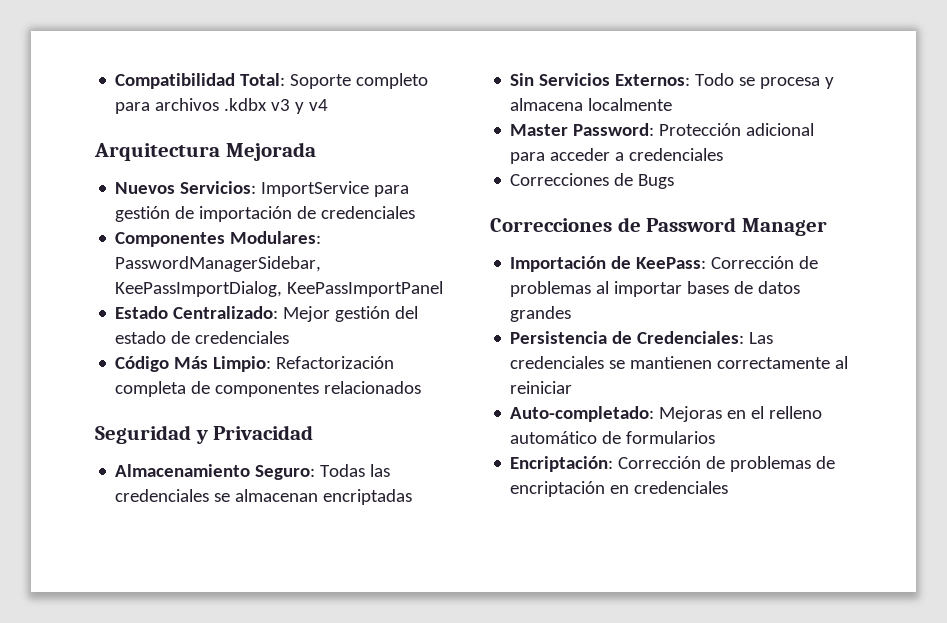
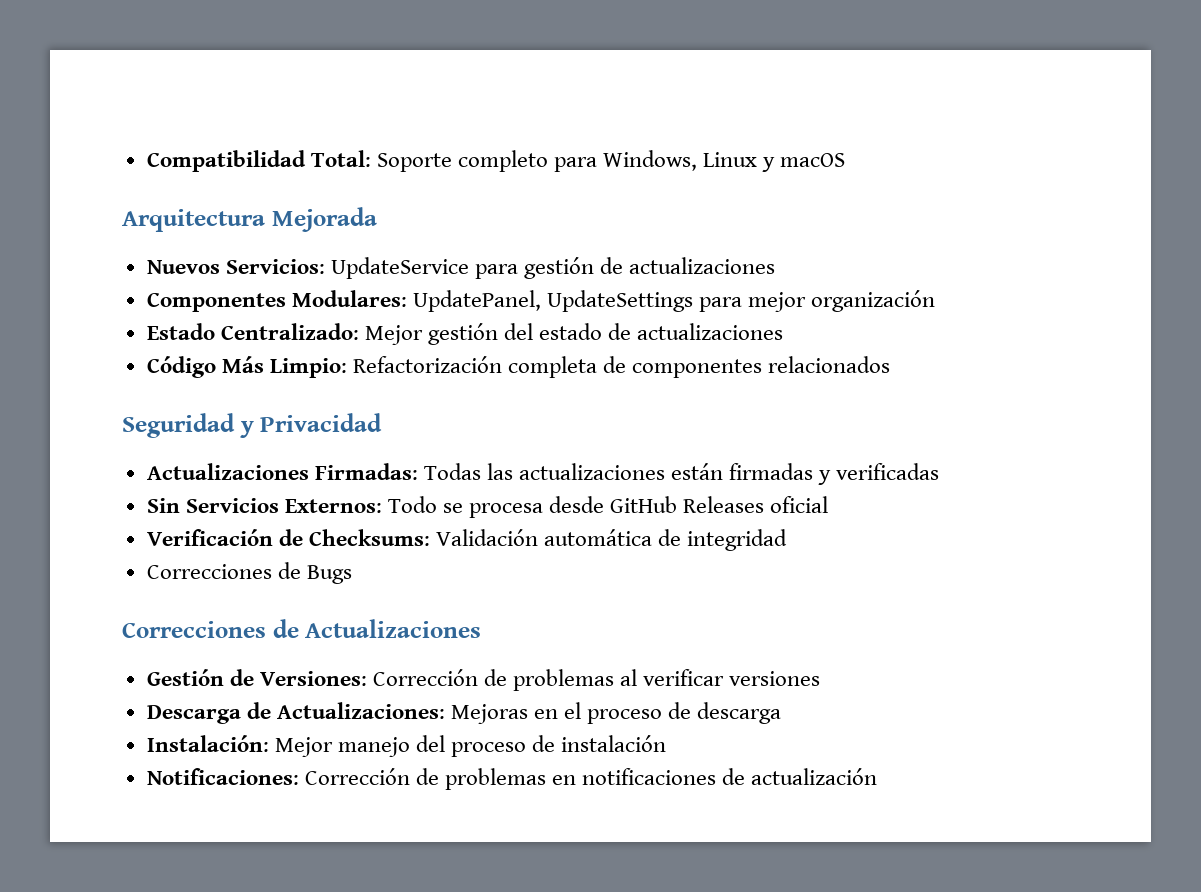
[155,98,329,114] archivos .kdbx v3 y v4 -> [603,150,846,172] Windows, Linux y macOS
[261,181,370,197] ImportService -> [330,257,469,279] UpdateService
[199,206,416,222] importación de credenciales -> [629,257,776,274] actualizaciones
[115,256,322,272] [115,281,444,297] PasswordManagerSidebar, KeePassImportDialog, KeePassImportPanel -> [412,290,936,312] UpdatePanel, UpdateSettings para mejor organización
[195,331,290,344] credenciales -> [637,323,784,340] actualizaciones
[115,464,391,480] [115,489,413,505] Almacenamiento Seguro: Todas las credenciales se almacenan encriptadas -> [146,463,940,485] Actualizaciones Firmadas: Todas las actualizaciones están firmadas y verificadas
[825,77,835,89] [510,98,673,111] [510,123,815,136] [510,148,724,164] y almacena localmente // Master Password: Protección adicional para acceder a credenciales -> [549,496,829,513] [146,529,788,551] desde GitHub Releases oficial // Verificación de Checksums: Validación automática de integridad
[646,217,827,236] [510,256,819,272] [510,281,801,297] [510,306,572,322] [510,331,774,344] [510,356,849,369] [510,381,573,394] [510,406,823,422] [510,431,716,444] [510,456,836,472] [510,481,729,497] Password Manager // Importación de KeePass: Corrección de problemas al importar bases de datos grandes // Persistencia de Credenciales: Las credenciales se mantienen correctamente al reiniciar // Auto-completado: Mejoras en el relleno automático de formularios // Encriptación: Corrección de problemas de encriptación en credenciales -> [305,619,482,638] [146,669,821,691] [146,702,782,724] [146,735,667,757] [146,768,878,790] Actualizaciones // Gestión de Versiones: Corrección de problemas al verificar versiones // Descarga de Actualizaciones: Mejoras en el proceso de descarga // Instalación: Mejor manejo del proceso de instalación // Notificaciones: Corrección de problemas en notificaciones de actualización

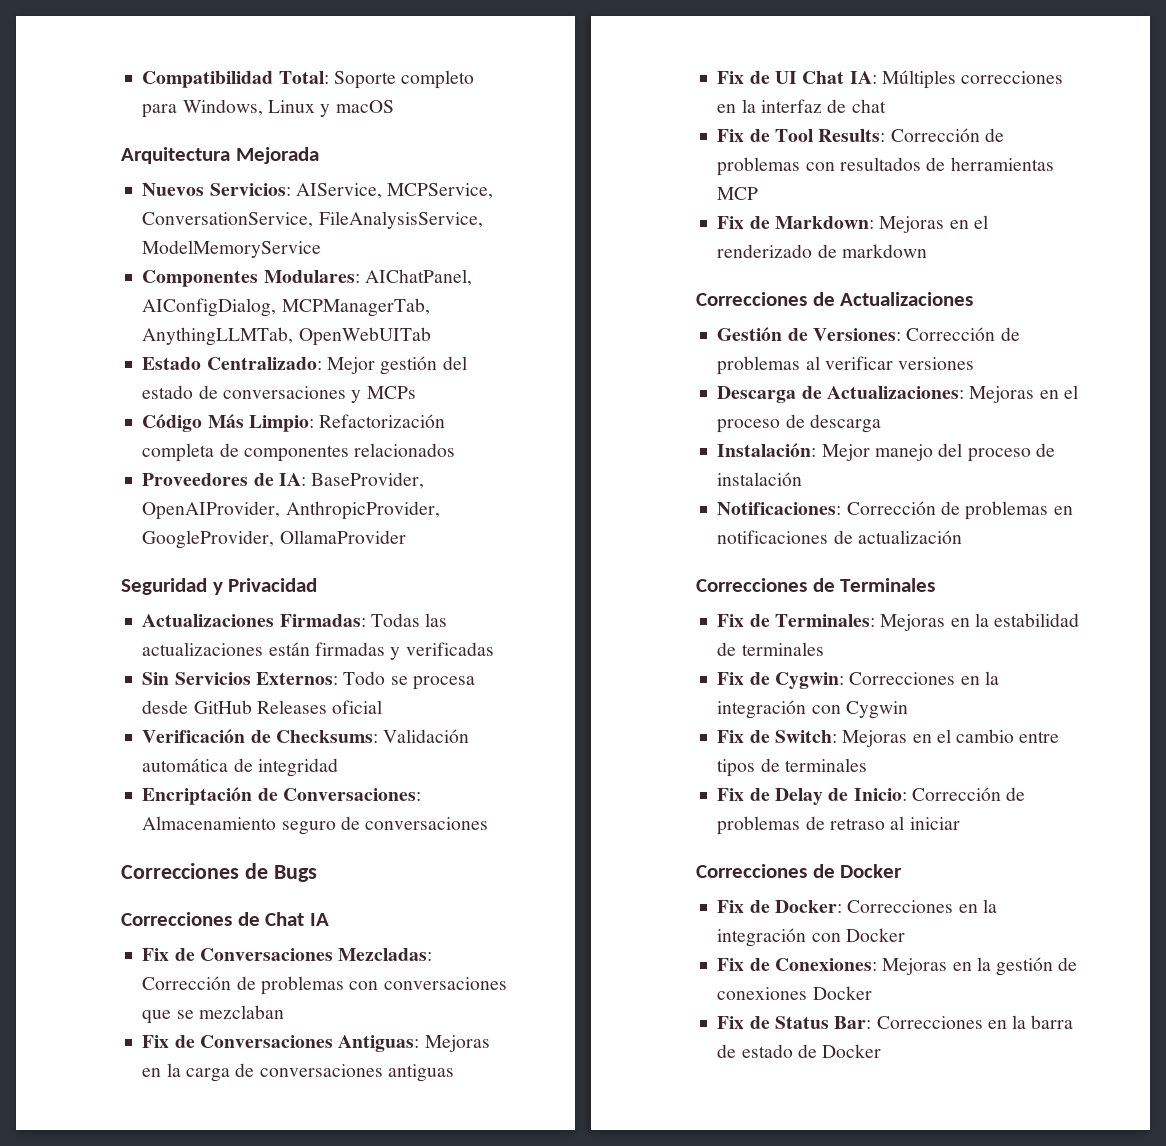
[330,257,776,279] [146,290,936,312] UpdateService para gestión de actualizaciones // Componentes Modulares: UpdatePanel, UpdateSettings para mejor organización -> [295,183,494,199] [142,211,483,229] [142,240,322,258] [142,269,472,287] [142,298,430,317] [142,327,431,346] AIService, MCPService, ConversationService, FileAnalysisService, ModelMemoryService // Componentes Modulares: AIChatPanel, AIConfigDialog, MCPManagerTab, AnythingLLMTab, OpenWebUITab
[637,323,784,340] actualizaciones -> [222,386,416,403] conversaciones y MCPs
(891, 364) none -> [142,472,425,489] [142,501,440,520] [142,530,406,549] // Proveedores de IA: BaseProvider, OpenAIProvider, AnthropicProvider, GoogleProvider, OllamaProvider
[146,562,352,584] Correcciones de Bugs -> [142,787,421,805] [142,816,489,835] [121,863,317,882] [121,912,330,926] [142,948,433,961] [142,976,507,995] [142,1005,284,1024] [142,1035,490,1052] [142,1063,454,1082] [717,70,1064,89] [717,99,886,113] [717,128,1004,142] [717,157,1054,176] [717,187,759,200] [717,215,988,233] [717,244,927,258] Encriptación de Conversaciones: Almacenamiento seguro de conversaciones // Correcciones de Bugs // Correcciones de Chat IA // Fix de Conversaciones Mezcladas: Corrección de problemas con conversaciones que se mezclaban // Fix de Conversaciones Antiguas: Mejoras en la carga de conversaciones antiguas // Fix de UI Chat IA: Múltiples correcciones en la interfaz de chat // Fix de Tool Results: Corrección de problemas con resultados de herramientas MCP // Fix de Markdown: Mejoras en el renderizado de markdown
(878, 776) none -> [696,578,936,592] [717,613,1080,631] [717,642,824,656] [717,671,999,689] [717,700,908,719] [717,729,1060,747] [717,758,867,777] [717,787,1026,805] [717,816,960,835] [696,864,903,878] [717,899,997,913] [717,928,905,947] [717,957,1078,976] [717,986,872,1000] [717,1015,1074,1029] [717,1044,882,1058] // Correcciones de Terminales // Fix de Terminales: Mejoras en la estabilidad de terminales // Fix de Cygwin: Correcciones en la integración con Cygwin // Fix de Switch: Mejoras en el cambio entre tipos de terminales // Fix de Delay de Inicio: Corrección de problemas de retraso al iniciar // Correcciones de Docker // Fix de Docker: Correcciones en la integración con Docker // Fix de Conexiones: Mejoras en la gestión de conexiones Docker // Fix de Status Bar: Correcciones en la barra de estado de Docker

